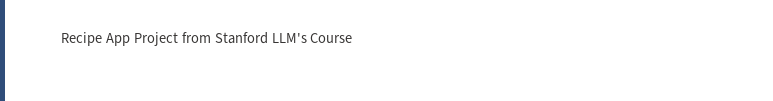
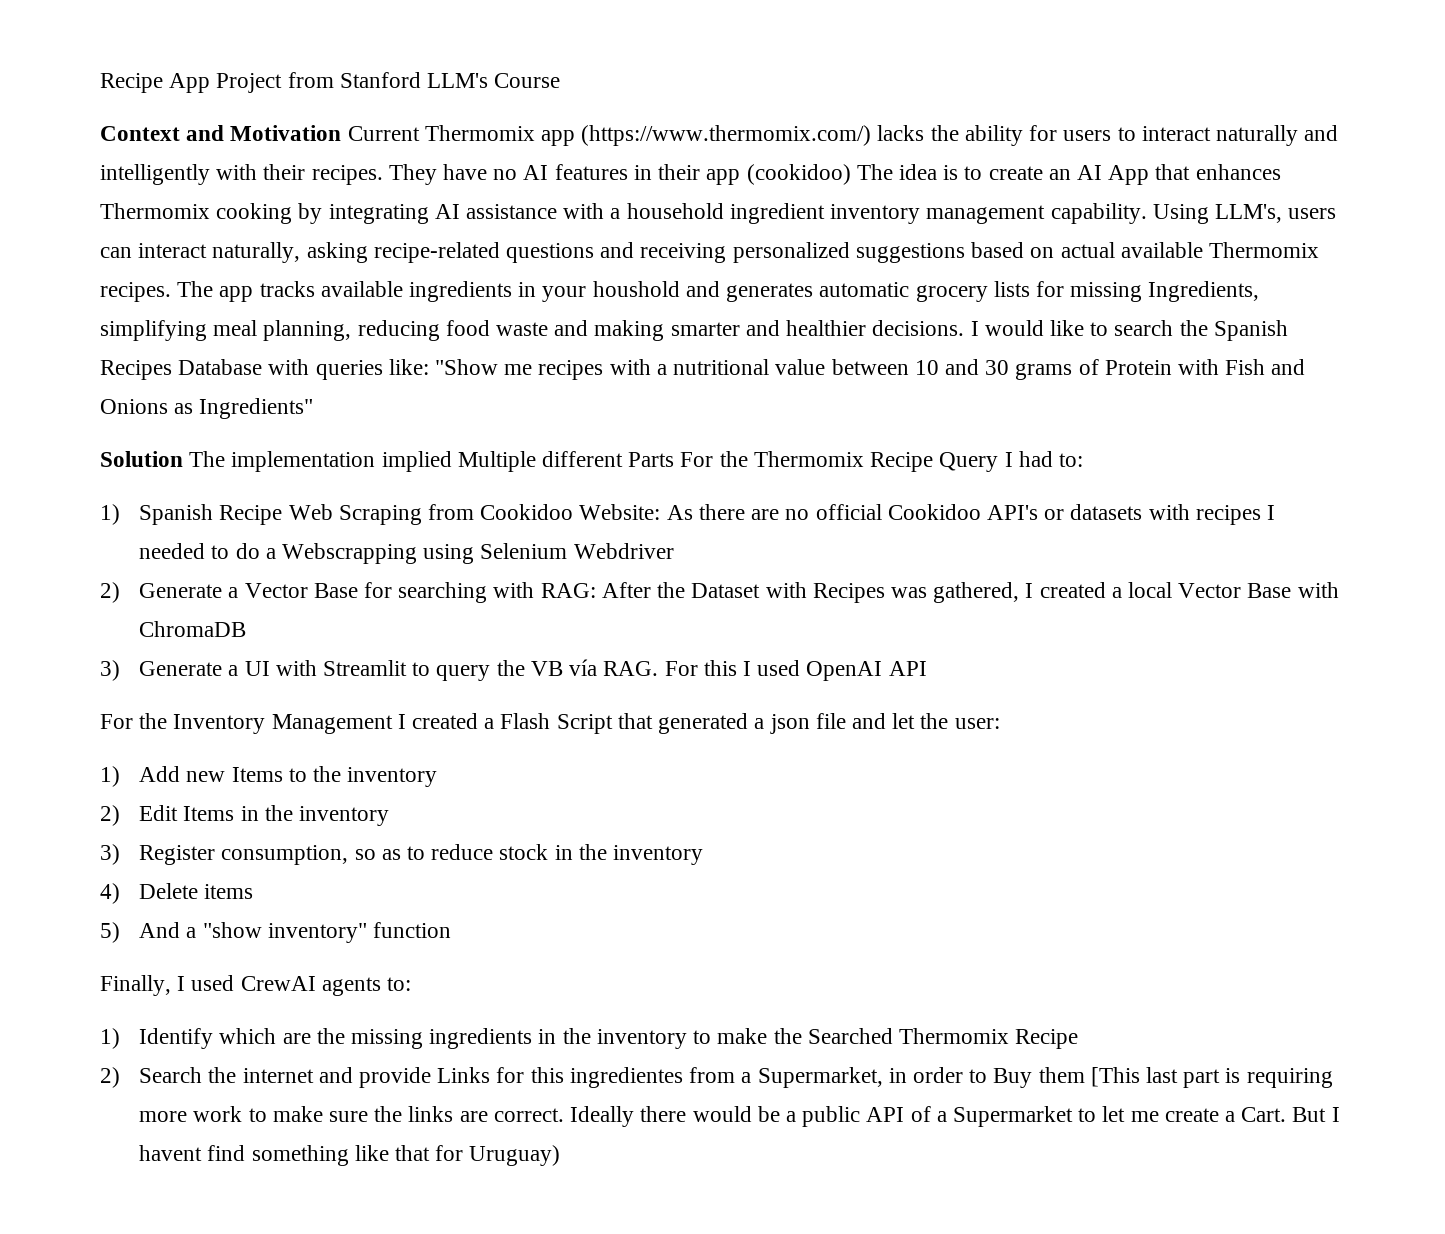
(353, 38) none -> [100,125,1339,146] [100,164,1281,185] [100,203,1337,224] [100,242,1319,263] [100,281,1260,302] [100,320,1288,341] [100,359,1306,380] [100,398,314,419] [100,451,1083,472] [100,504,1275,525] [139,543,674,564] [100,582,1339,603] [139,621,247,637] [100,659,927,681] [100,713,1000,734] [100,766,438,787] [100,805,390,826] [100,844,704,865] [100,883,254,904] [100,922,452,943] [100,975,412,996] [100,1028,1079,1049] [100,1067,1333,1088] [139,1106,1340,1127] [139,1145,561,1166] // Context and Motivation Current Thermomix app (https://www.thermomix.com/) lacks the ability for users to interact naturally and intelligently with their recipes. They have no AI features in their app (cookidoo) The idea is to create an AI App that enhances Thermomix cooking by integrating AI assistance with a household ingredient inventory management capability. Using LLM's, users can interact naturally, asking recipe-related questions and receiving personalized suggestions based on actual available Thermomix recipes. The app tracks available ingredients in your houshold and generates automatic grocery lists for missing Ingredients, simplifying meal planning, reducing food waste and making smarter and healthier decisions. I would like to search the Spanish Recipes Database with queries like: "Show me recipes with a nutritional value between 10 and 30 grams of Protein with Fish and Onions as Ingredients" // Solution The implementation implied Multiple different Parts For the Thermomix Recipe Query I had to: // 1) Spanish Recipe Web Scraping from Cookidoo Website: As there are no official Cookidoo API's or datasets with recipes I needed to do a Webscrapping using Selenium Webdriver // 2) Generate a Vector Base for searching with RAG: After the Dataset with Recipes was gathered, I created a local Vector Base with ChromaDB // 3) Generate a UI with Streamlit to query the VB vía RAG. For this I used OpenAI API // For the Inventory Management I created a Flash Script that generated a json file and let the user: // 1) Add new Items to the inventory // 2) Edit Items in the inventory // 3) Register consumption, so as to reduce stock in the inventory // 4) Delete items // 5) And a "show inventory" function // Finally, I used CrewAI agents to: // 1) Identify which are the missing ingredients in the inventory to make the Searched Thermomix Recipe // 2) Search the internet and provide Links for this ingredientes from a Supermarket, in order to Buy them [This last part is requiring more work to make sure the links are correct. Ideally there would be a public API of a Supermarket to let me create a Cart. But I havent find something like that for Uruguay)

